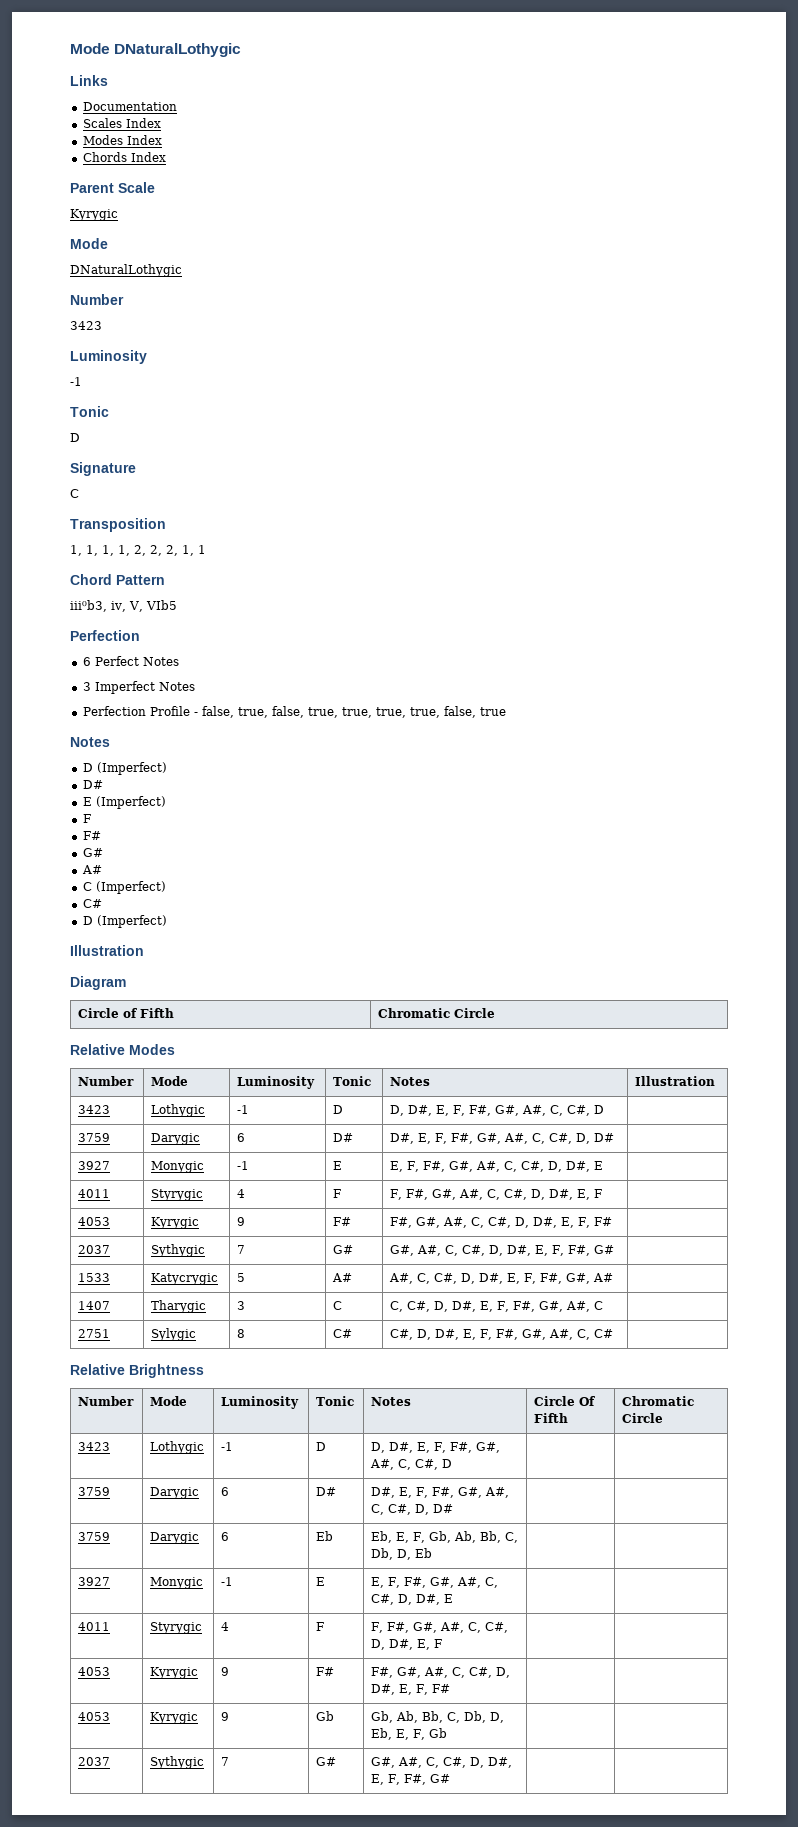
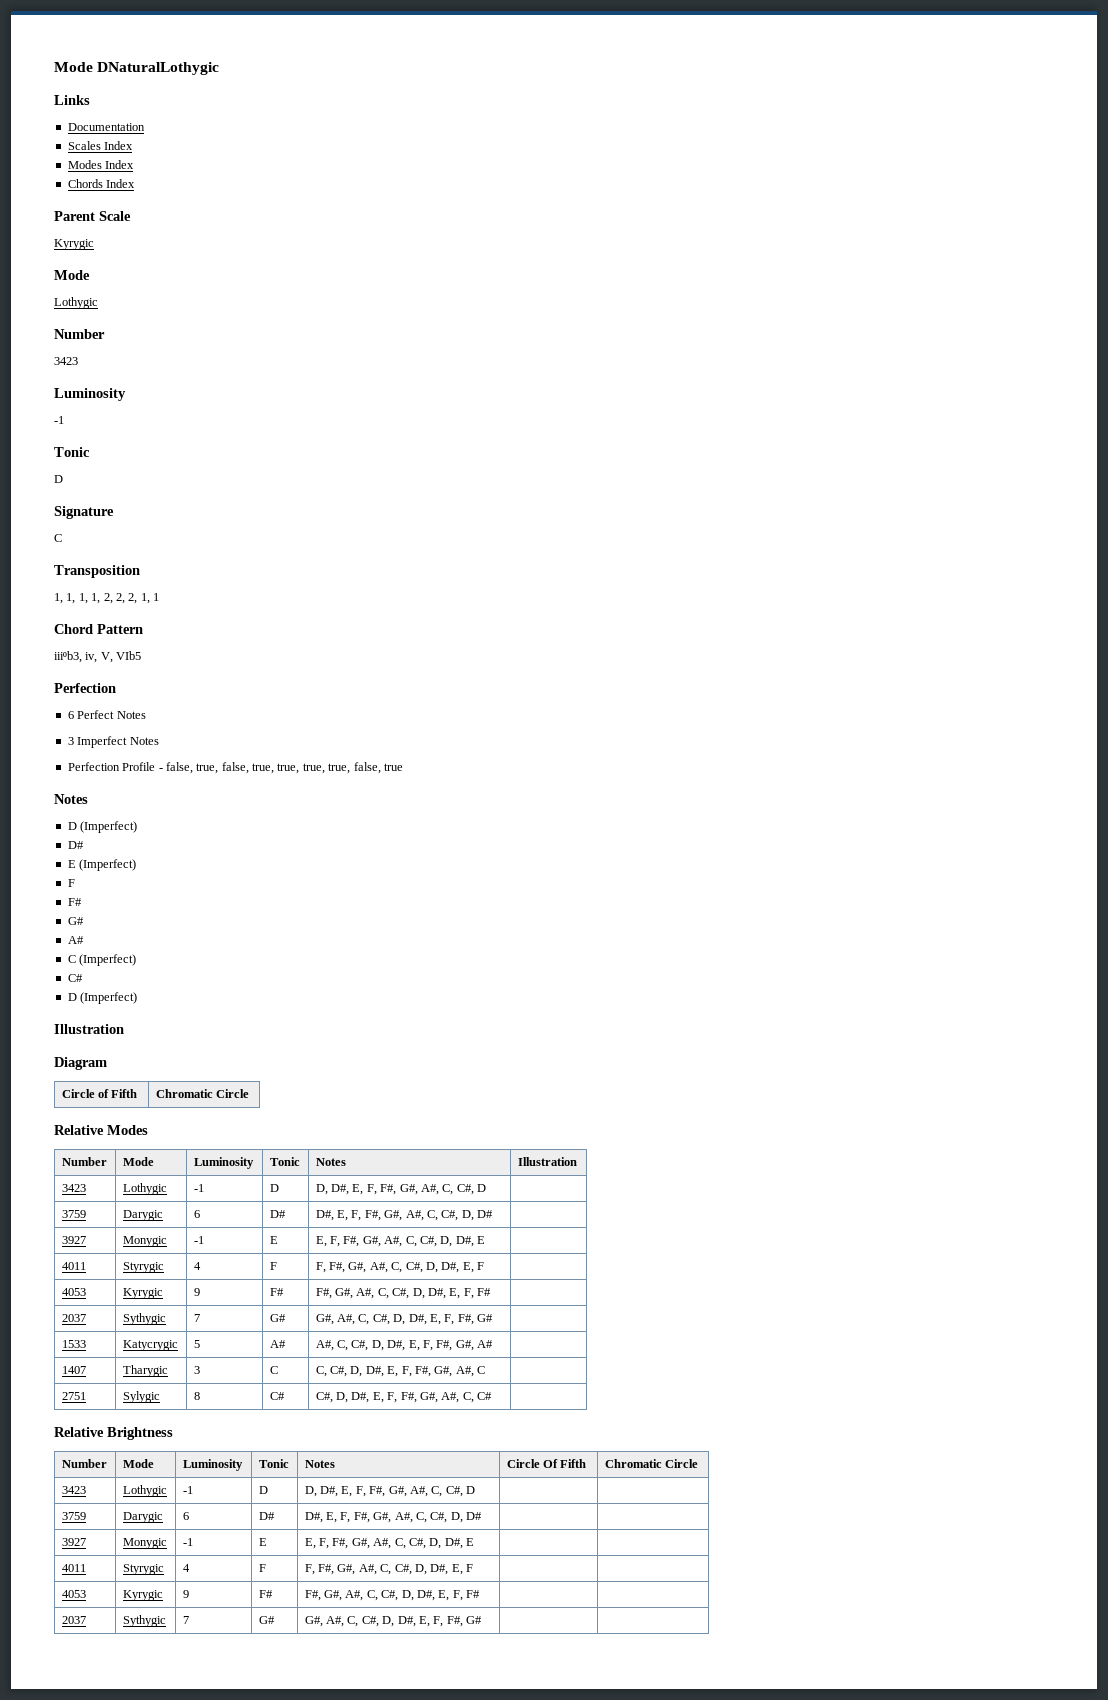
[70,264,182,277] DNaturalLothygic -> [54,297,98,309] Lothygic
[78,1532,111,1541] [150,1532,200,1544] [221,1532,230,1541] [316,1531,334,1541] [371,1531,519,1543] [371,1548,433,1560] // 3759 | Darygic | 6 | Eb | Eb, E, F, Gb, Ab, Bb, C, Db, D, Eb | | -> (483, 1516) none
[78,1712,111,1721] [150,1712,199,1724] [221,1712,230,1721] [316,1711,335,1721] [371,1711,505,1723] [371,1728,448,1740] // 4053 | Kyrygic | 9 | Gb | Gb, Ab, Bb, C, Db, D, Eb, E, F, Gb | | -> (481, 1594) none

